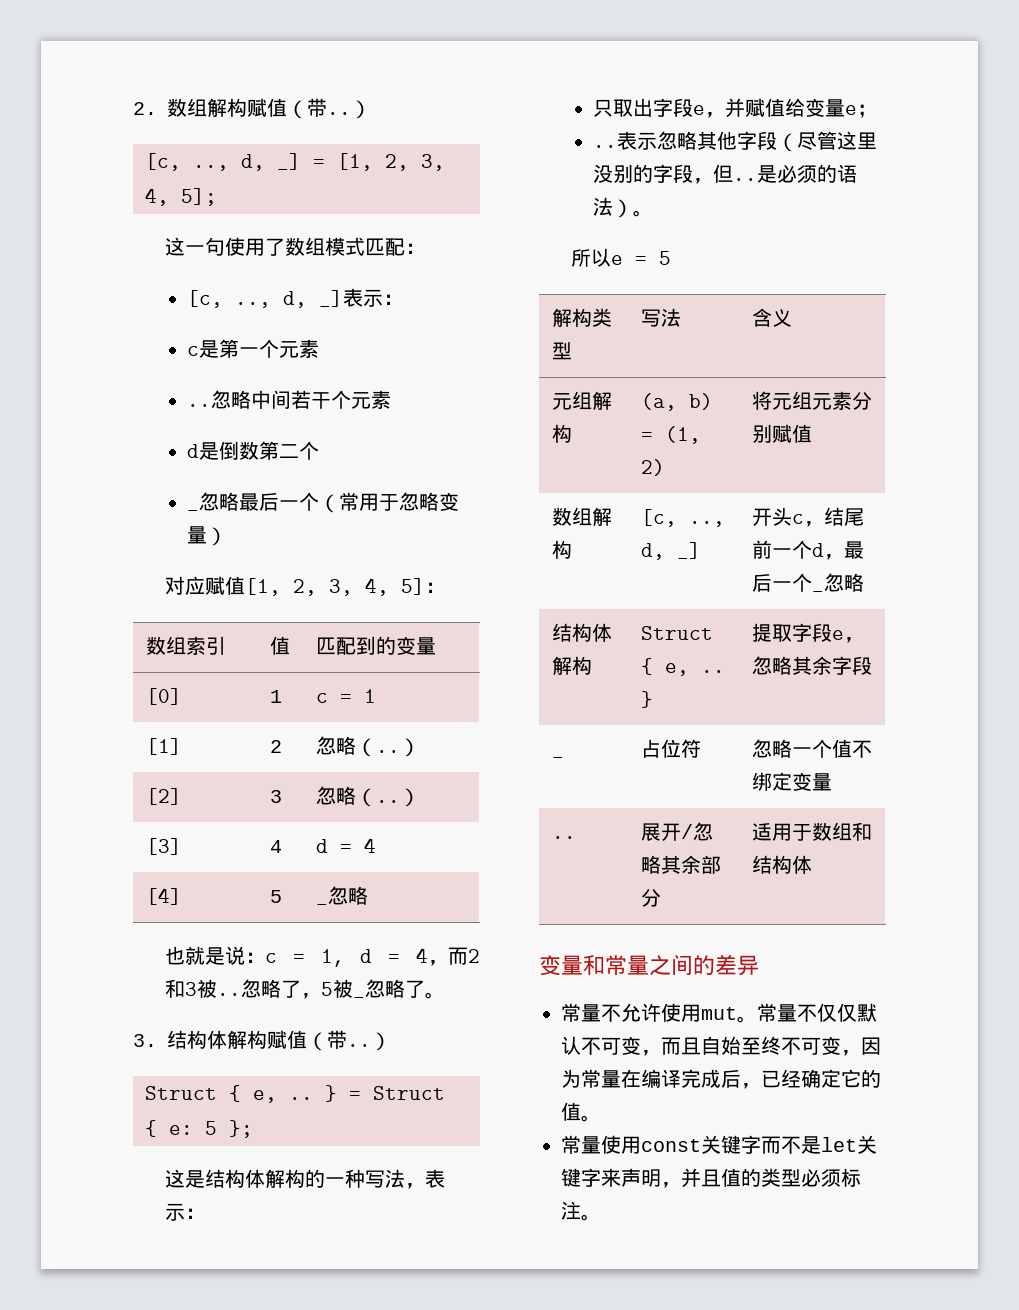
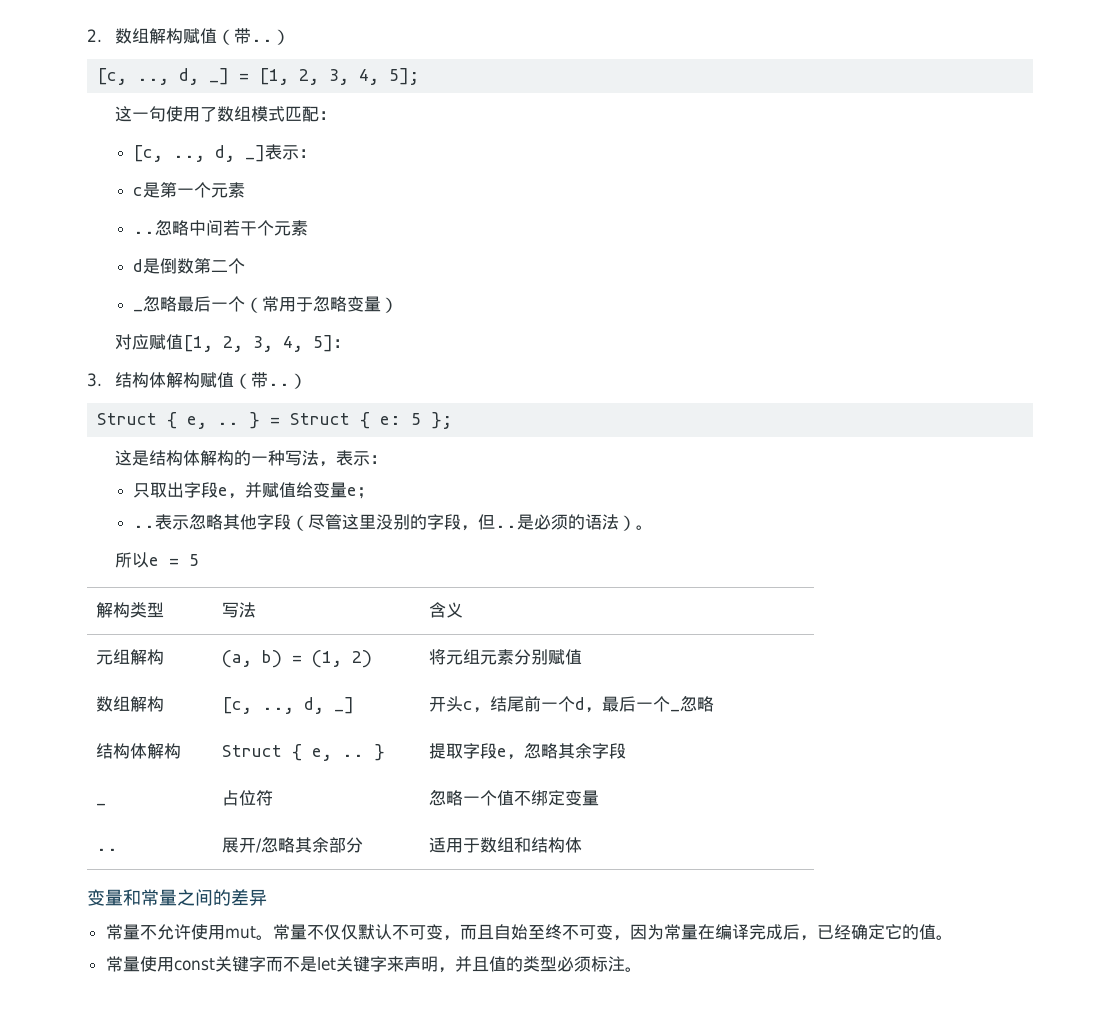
[145,636,226,655] [269,636,290,655] [315,636,436,655] [145,688,182,705] [269,690,282,703] [315,689,376,703] [145,738,182,755] [269,740,282,753] [315,736,420,757] [145,788,182,805] [269,790,282,803] [315,786,420,807] [145,838,182,855] [269,840,282,853] [315,838,376,853] [145,888,182,905] [269,890,282,903] [315,886,368,905] [164,946,481,967] [164,979,445,999] // 数组索引 | 值 | 匹配到的变量 // [0] | 1 | c = 1 // [1] | 2 | 忽略（..） // [2] | 3 | 忽略（..） // [3] | 4 | d = 4 // [4] | 5 | _忽略 // 也就是说：c = 1, d = 4，而2和3被..忽略了，5被_忽略了。 -> (350, 343) none

